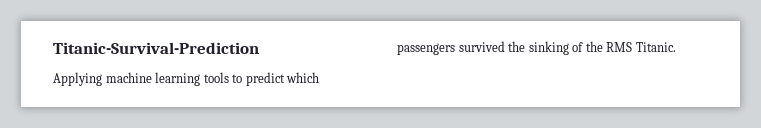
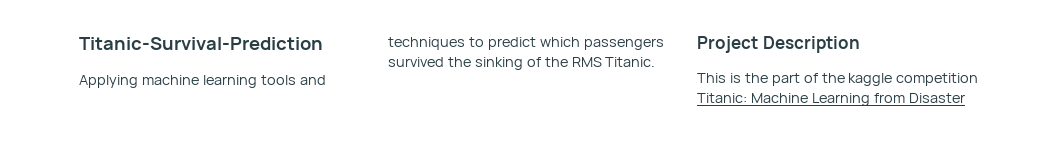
(229, 77) none -> [299,75,326,85] [388,37,465,50] and techniques
(676, 47) none -> [697,36,860,53] [697,73,979,86] [697,93,965,106] // Project Description // This is the part of the kaggle competition Titanic: Machine Learning from Disaster

